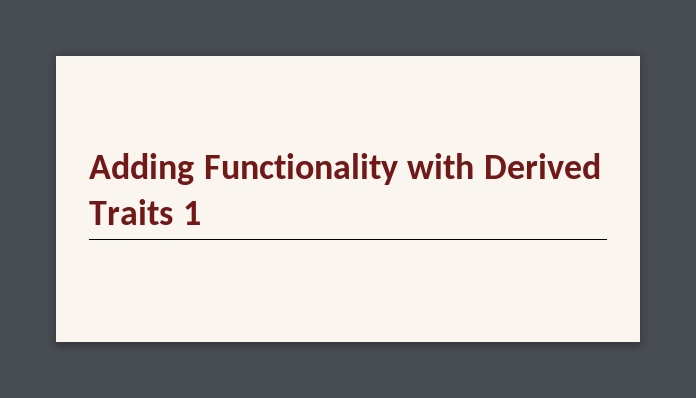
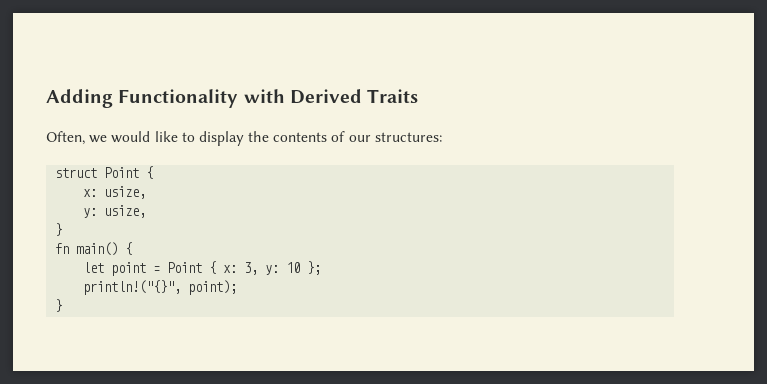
[182,201,201,225] 1 -> [46,131,442,146] [55,166,154,179] [83,186,147,199] [83,205,147,218] [55,223,63,236] [55,242,133,256] [83,261,322,276] [83,280,238,295] [55,299,63,312] // Often, we would like to display the contents of our structures: // struct Point { // x: usize, // y: usize, // } // fn main() { // let point = Point { x: 3, y: 10 }; // println!("{}", point); // }

